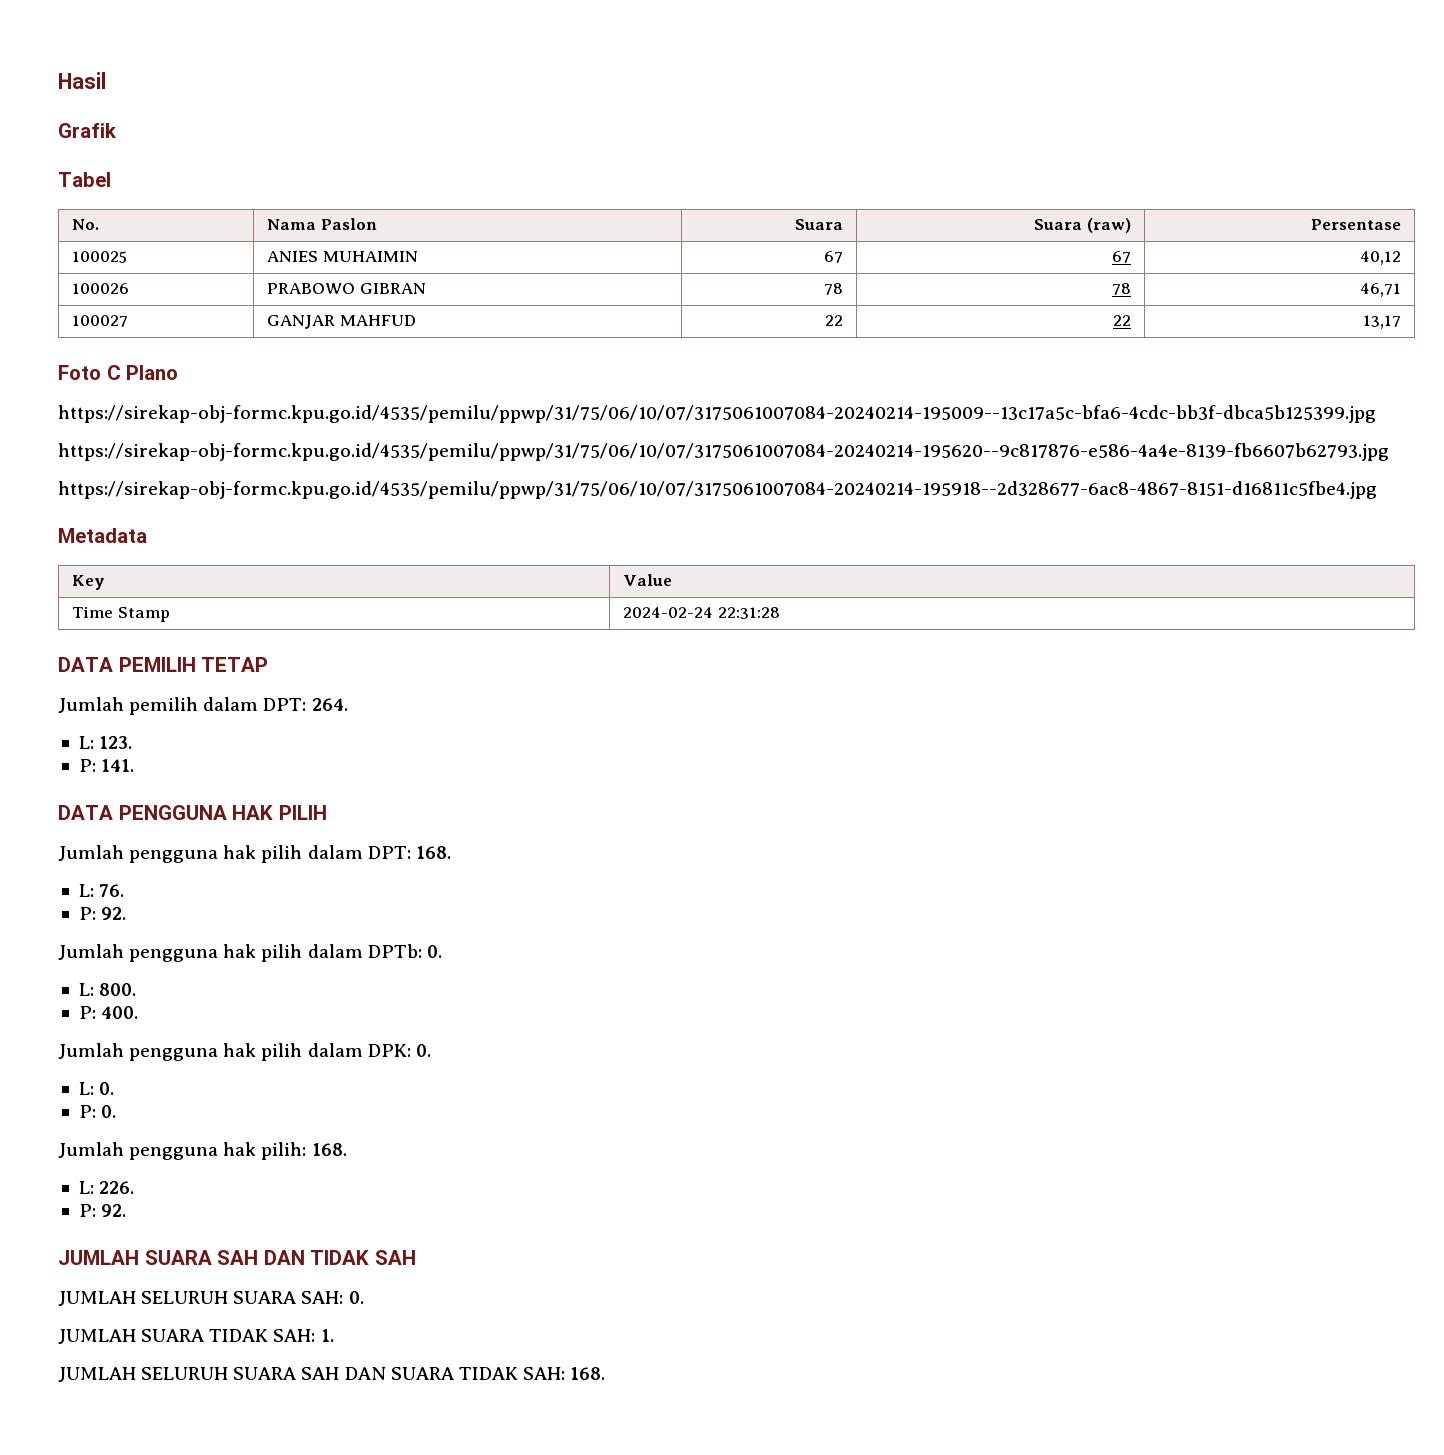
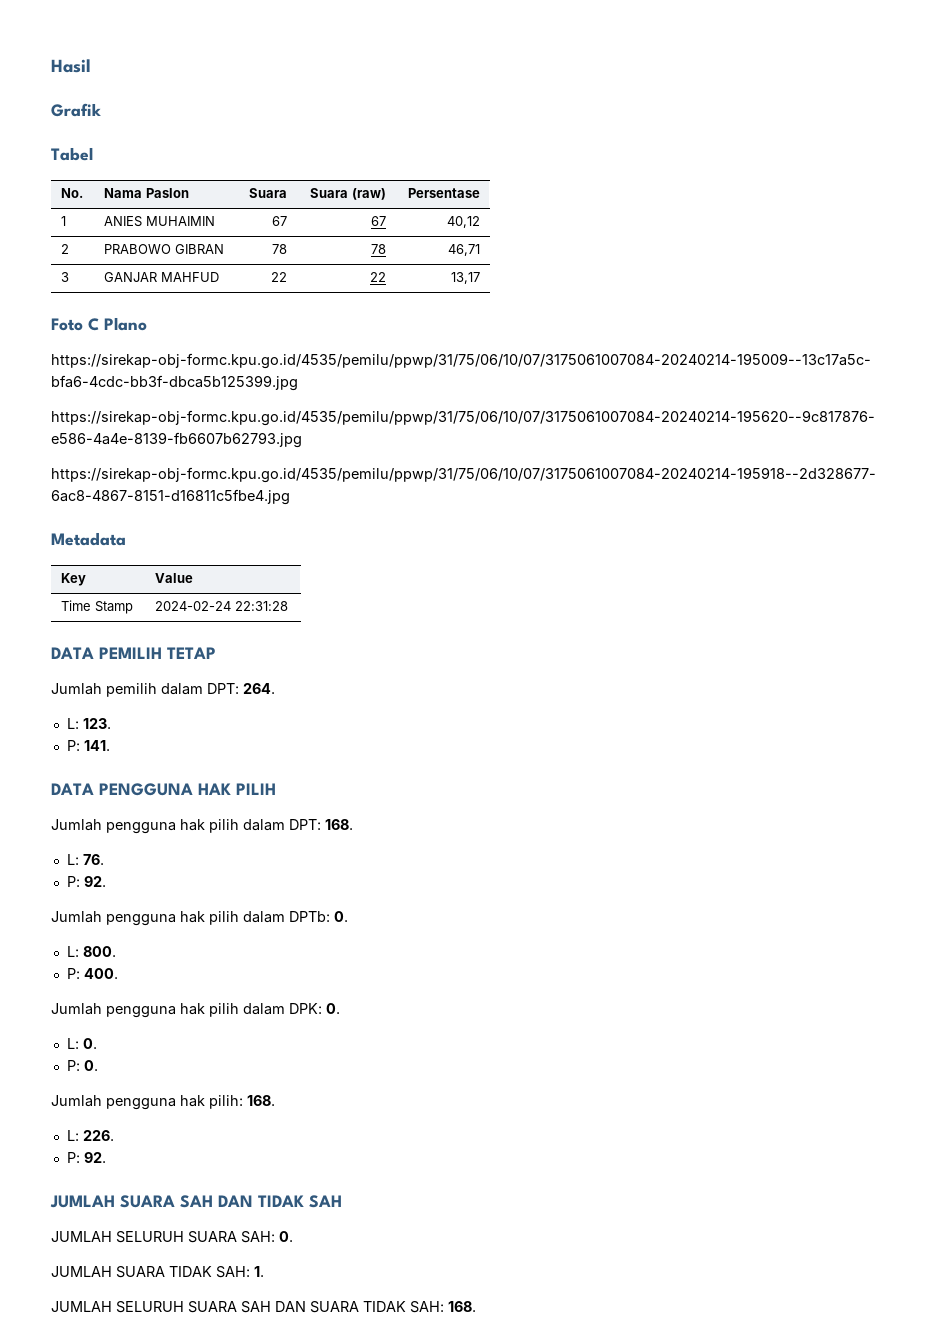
[72,251,128,263] 100025 -> [61,216,67,226] 1
[72,283,130,294] 100026 -> [61,244,70,254] 2
[72,315,129,327] 100027 -> [61,272,70,282] 3

